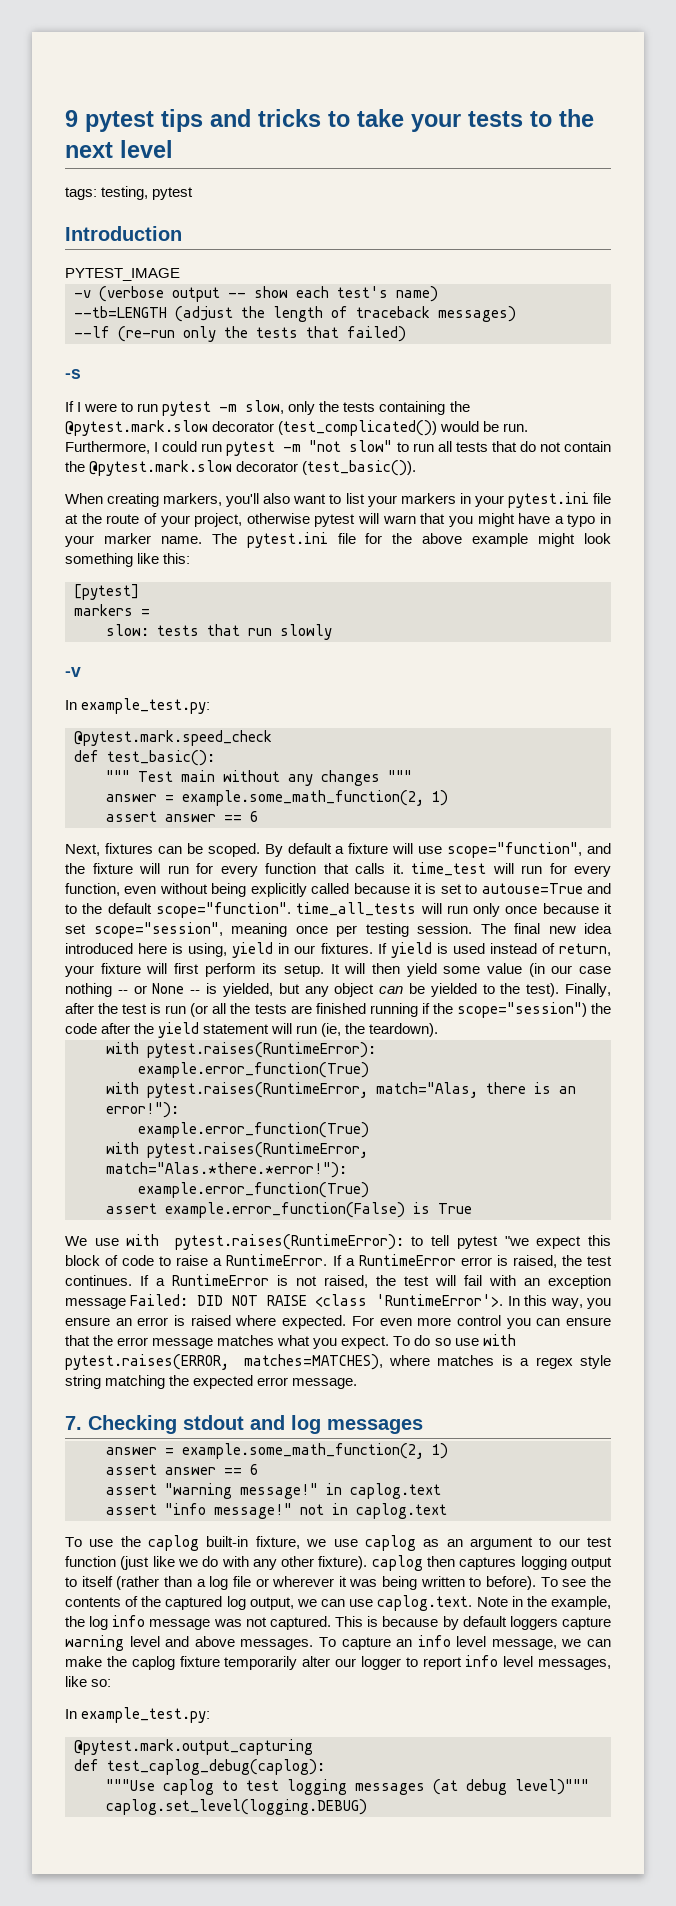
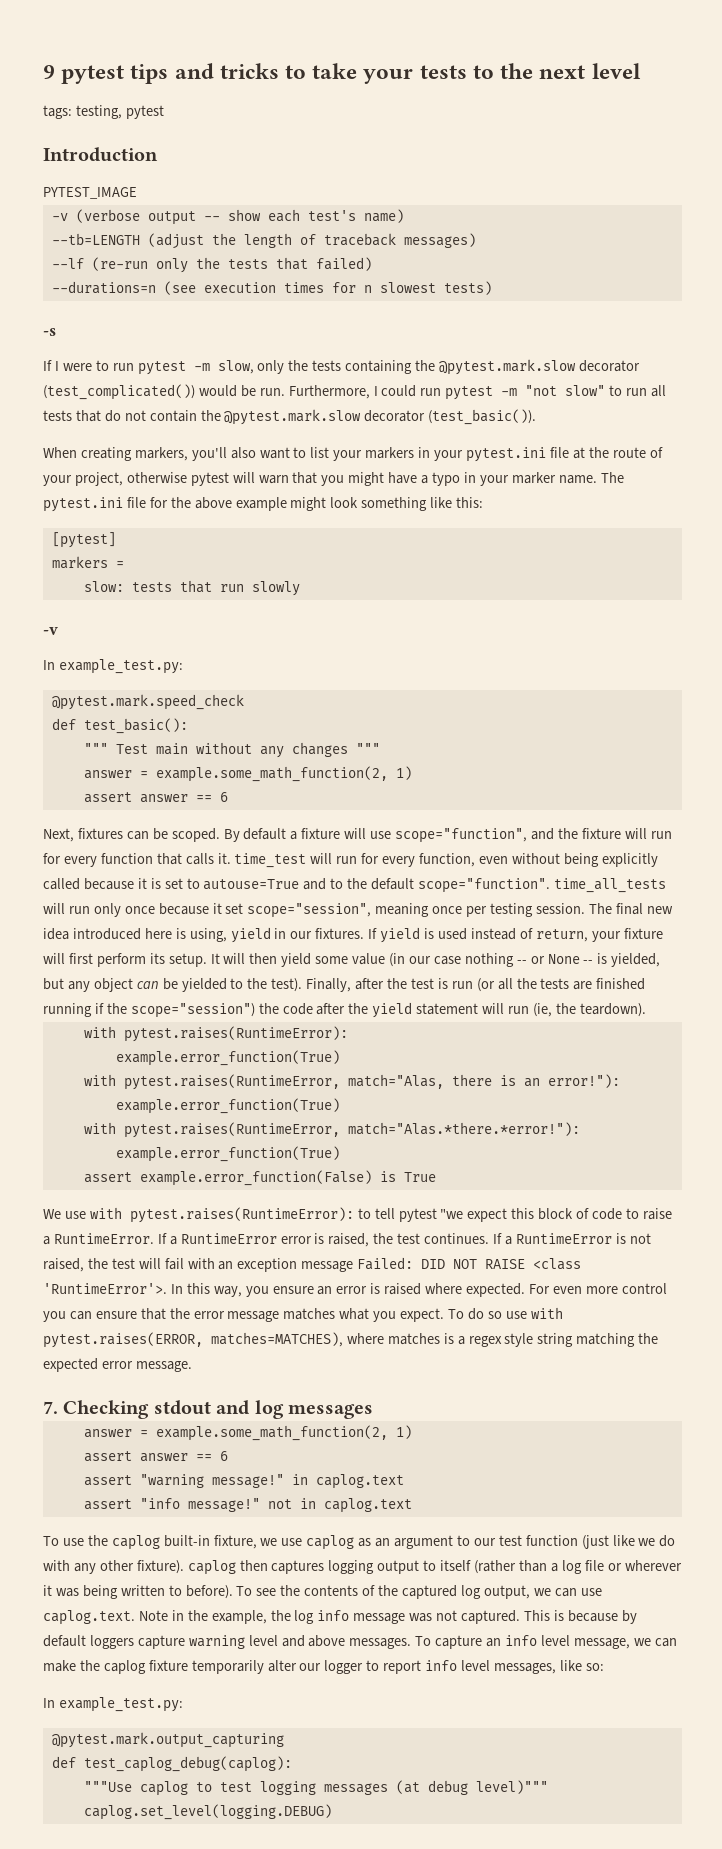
(406, 334) none -> [51,281,492,295] // --durations=n (see execution times for n slowest tests)

